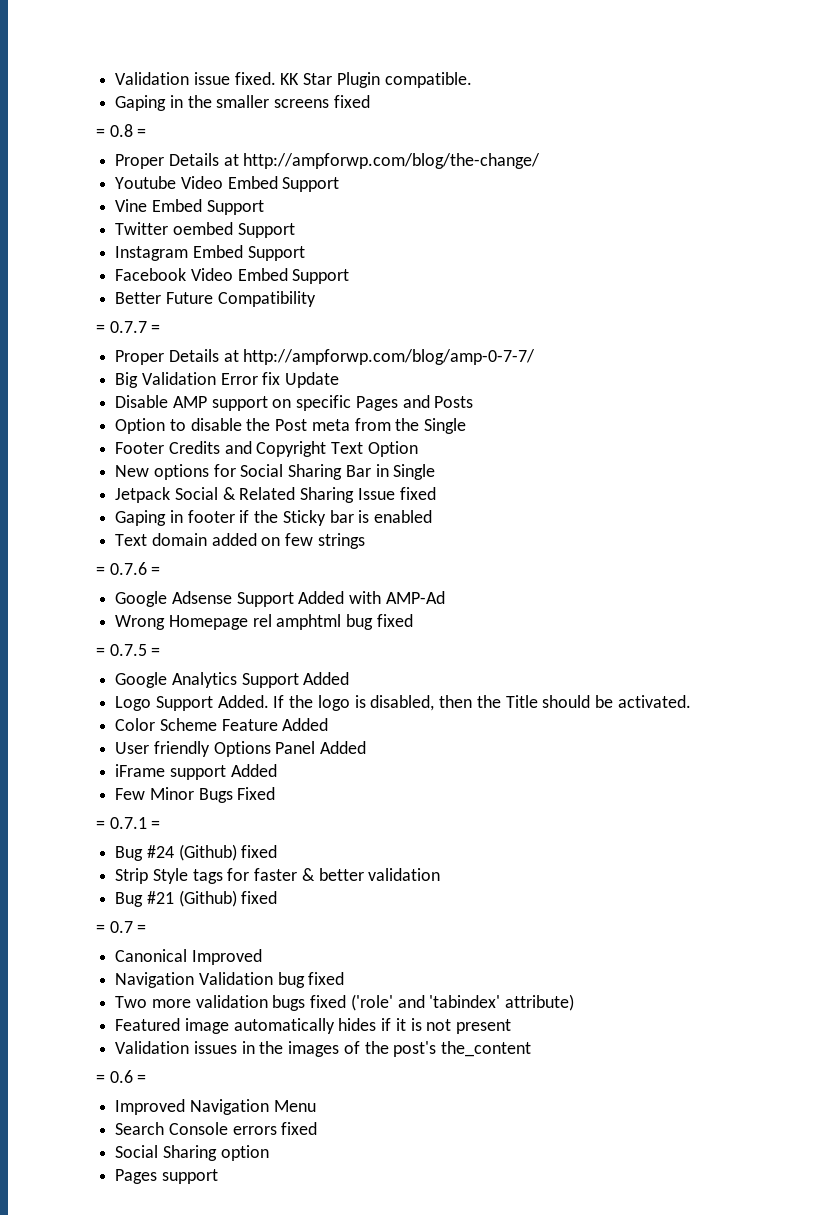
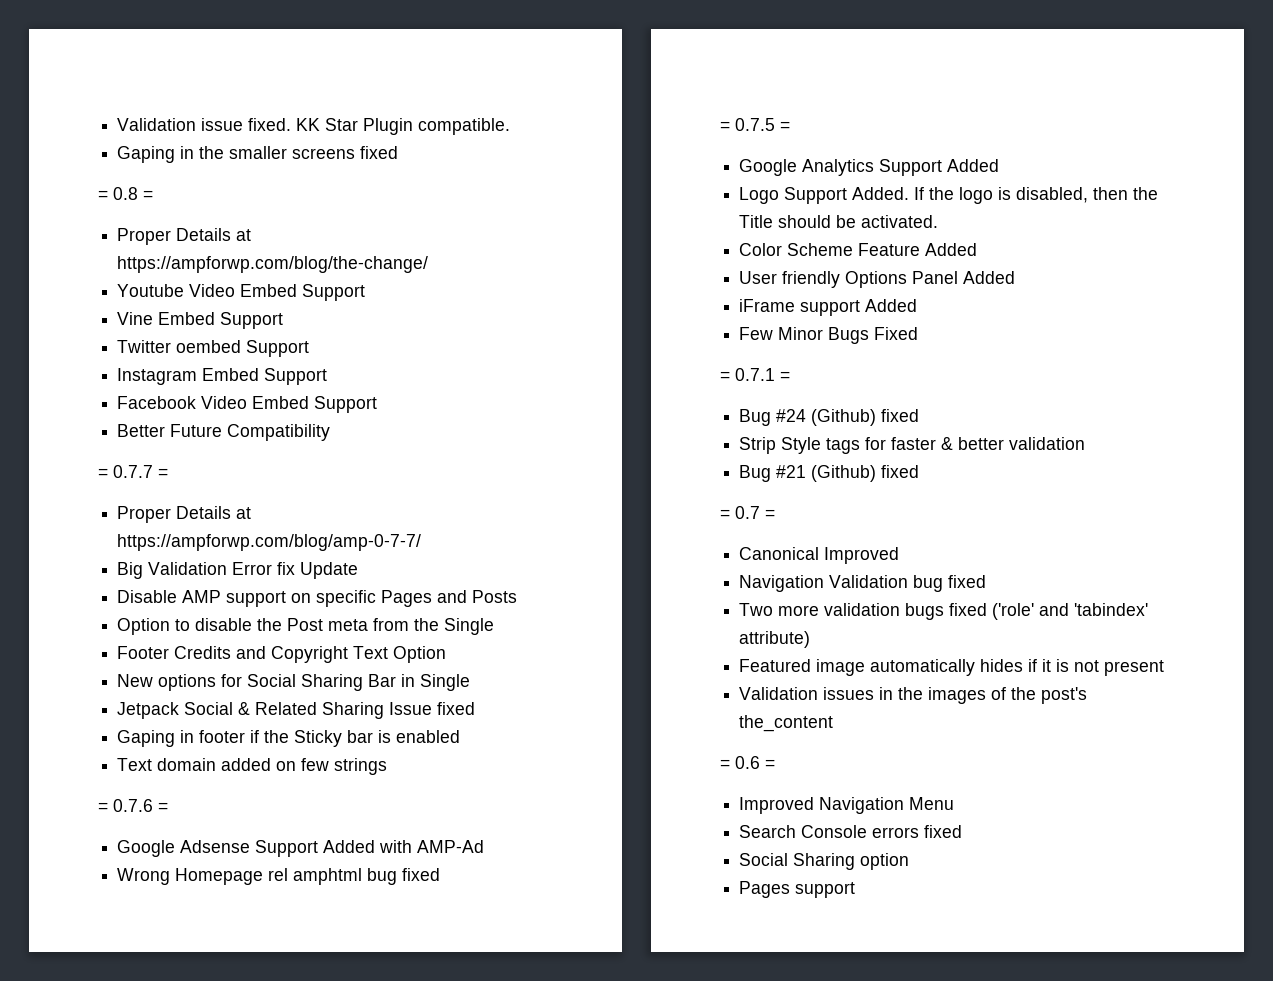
[243,153,541,169] http://ampforwp.com/blog/the-change/ -> [117,256,429,273] https://ampforwp.com/blog/the-change/
[243,349,536,365] http://ampforwp.com/blog/amp-0-7-7/ -> [117,534,422,551] https://ampforwp.com/blog/amp-0-7-7/

